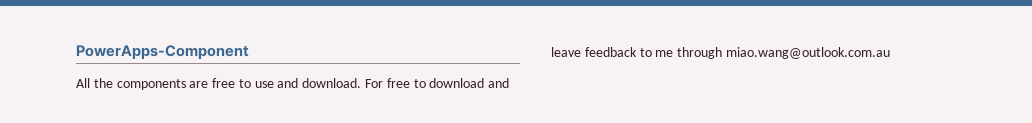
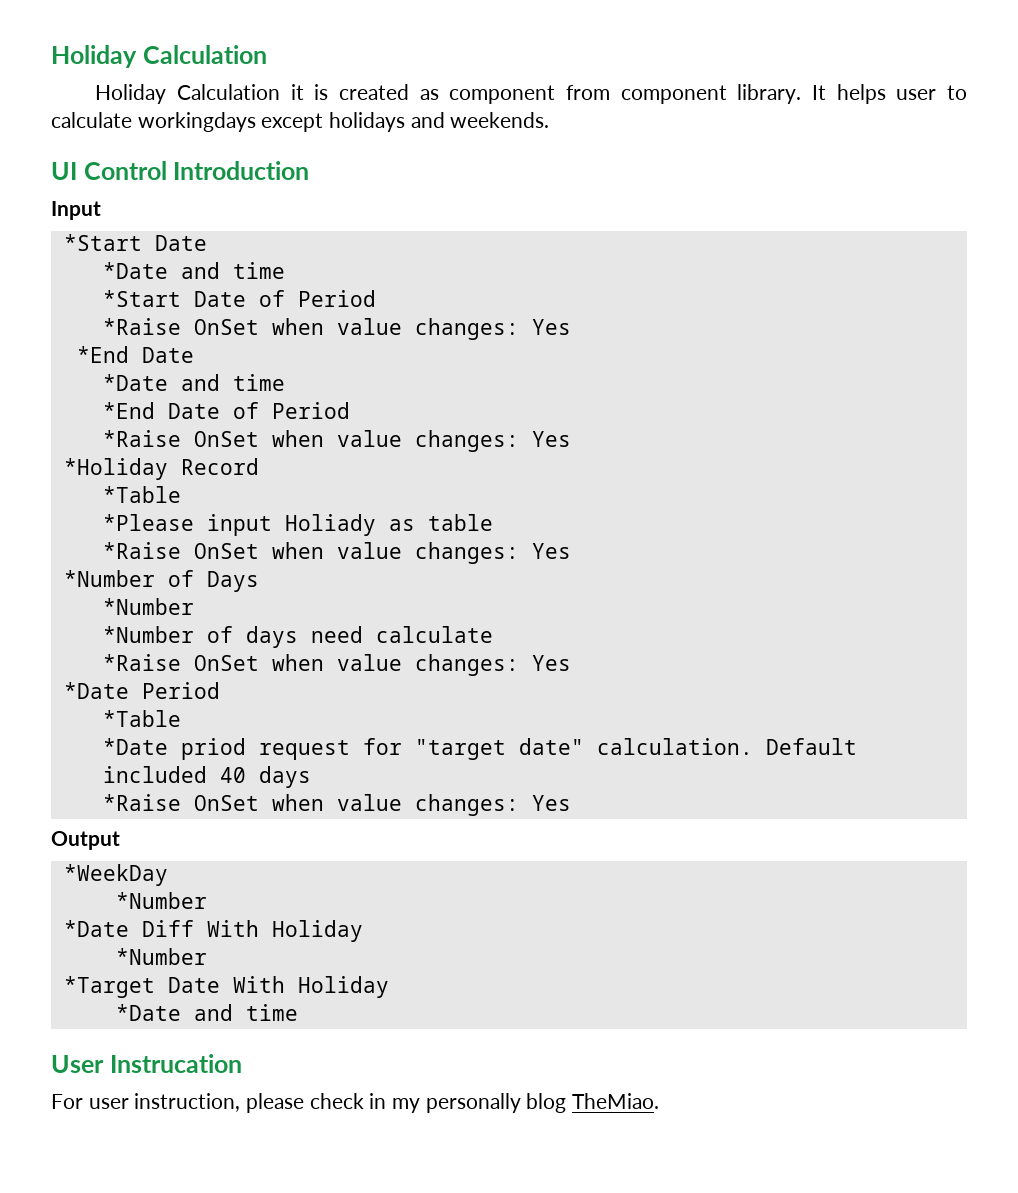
[76,45,249,59] [76,78,510,90] [551,47,890,59] PowerApps-Component // All the components are free to use and download. For free to download and leave feedback to me through miao.wang@outlook.com.au -> [51,45,267,68] [95,84,968,104] [51,112,550,132] [51,161,310,180] [51,201,101,220] [63,234,207,251] [102,262,285,279] [102,290,376,307] [102,318,571,340] [76,346,194,363] [102,374,285,391] [102,402,350,419] [102,430,571,452] [63,458,259,480] [102,486,181,503] [102,514,493,536] [102,542,571,564] [63,570,259,592] [102,598,194,615] [102,626,493,648] [102,654,571,676] [63,682,220,699] [102,710,181,727] [102,738,857,760] [102,766,311,788] [102,794,571,816] [51,831,120,850] [63,864,168,886] [115,892,207,909] [63,920,363,942] [115,948,207,965] [63,976,389,998] [115,1004,298,1021] [51,1054,242,1073] [51,1093,660,1113] Holiday Calculation // Holiday Calculation it is created as component from component library. It helps user to calculate workingdays except holidays and weekends. // UI Control Introduction // Input // *Start Date // *Date and time // *Start Date of Period // *Raise OnSet when value changes: Yes // *End Date // *Date and time // *End Date of Period // *Raise OnSet when value changes: Yes // *Holiday Record // *Table // *Please input Holiady as table // *Raise OnSet when value changes: Yes // *Number of Days // *Number // *Number of days need calculate // *Raise OnSet when value changes: Yes // *Date Period // *Table // *Date priod request for "target date" calculation. Default included 40 days // *Raise OnSet when value changes: Yes // Output // *WeekDay // *Number // *Date Diff With Holiday // *Number // *Target Date With Holiday // *Date and time // User Instrucation // For user instruction, please check in my personally blog TheMiao.

